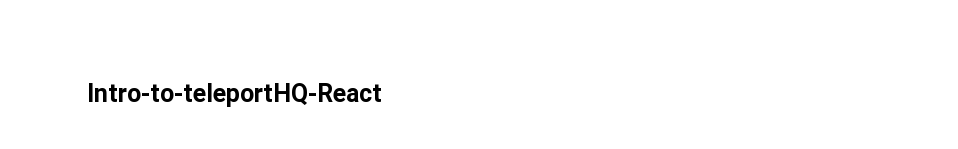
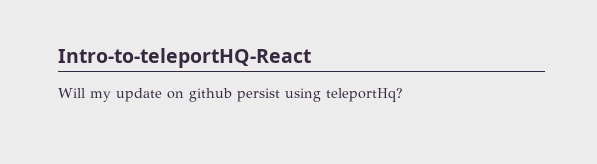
(382, 95) none -> [58,88,403,102] // Will my update on github persist using teleportHq?

